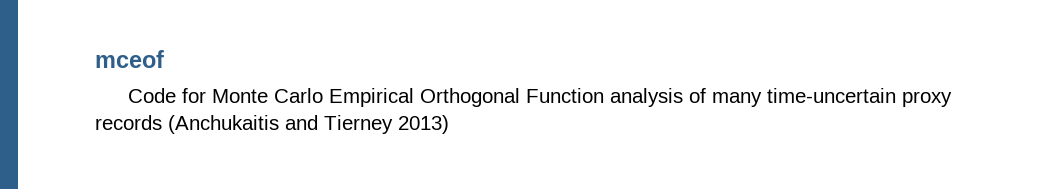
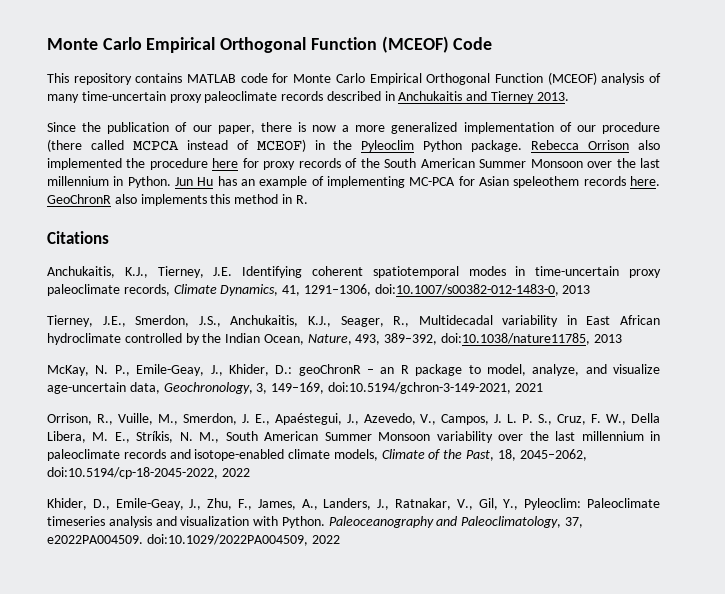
[95,50,164,68] [127,88,176,103] mceof // Code -> [47,36,493,53] [47,73,268,85] Monte Carlo Empirical Orthogonal Function (MCEOF) Code // This repository contains MATLAB code
(604, 95) none -> [547,72,597,85] (MCEOF)
[95,115,449,134] records (Anchukaitis and Tierney 2013) -> [204,91,569,103] [47,122,660,134] [47,139,660,152] [47,158,660,170] [47,176,660,188] [47,194,308,206] [47,231,109,244] [47,266,661,278] [47,284,591,296] [47,315,660,327] [47,333,622,345] [47,364,660,376] [47,382,543,394] [47,413,660,425] [47,431,660,443] [47,449,587,461] [47,467,250,479] [47,498,660,510] [47,516,584,528] [47,534,340,546] paleoclimate records described in Anchukaitis and Tierney 2013. // Since the publication of our paper, there is now a more generalized implementation of our procedure (there called MCPCA instead of MCEOF) in the Pyleoclim Python package. Rebecca Orrison also implemented the procedure here for proxy records of the South American Summer Monsoon over the last millennium in Python. Jun Hu has an example of implementing MC-PCA for Asian speleothem records here. GeoChronR also implements this method in R. // Citations // Anchukaitis, K.J., Tierney, J.E. Identifying coherent spatiotemporal modes in time-uncertain proxy paleoclimate records, Climate Dynamics, 41, 1291–1306, doi:10.1007/s00382-012-1483-0, 2013 // Tierney, J.E., Smerdon, J.S., Anchukaitis, K.J., Seager, R., Multidecadal variability in East African hydroclimate controlled by the Indian Ocean, Nature, 493, 389–392, doi:10.1038/nature11785, 2013 // McKay, N. P., Emile-Geay, J., Khider, D.: geoChronR – an R package to model, analyze, and visualize age-uncertain data, Geochronology, 3, 149–169, doi:10.5194/gchron-3-149-2021, 2021 // Orrison, R., Vuille, M., Smerdon, J. E., Apaéstegui, J., Azevedo, V., Campos, J. L. P. S., Cruz, F. W., Della Libera, M. E., Stríkis, N. M., South American Summer Monsoon variability over the last millennium in paleoclimate records and isotope-enabled climate models, Climate of the Past, 18, 2045–2062, doi:10.5194/cp-18-2045-2022, 2022 // Khider, D., Emile-Geay, J., Zhu, F., James, A., Landers, J., Ratnakar, V., Gil, Y., Pyleoclim: Paleoclimate timeseries analysis and visualization with Python. Paleoceanography and Paleoclimatology, 37, e2022PA004509. doi:10.1029/2022PA004509, 2022

